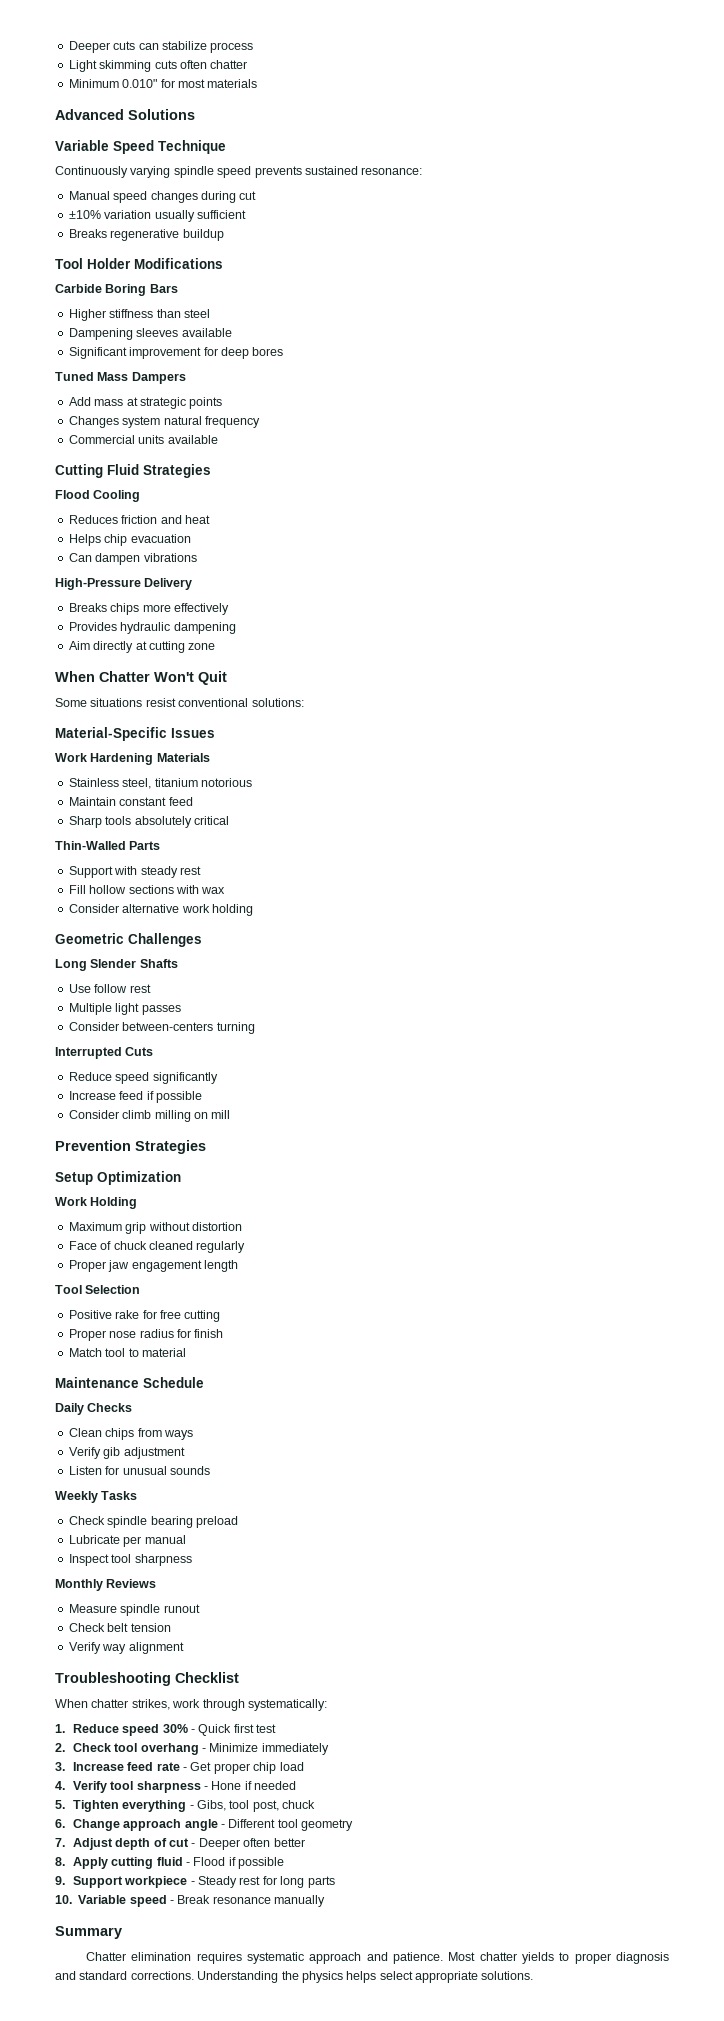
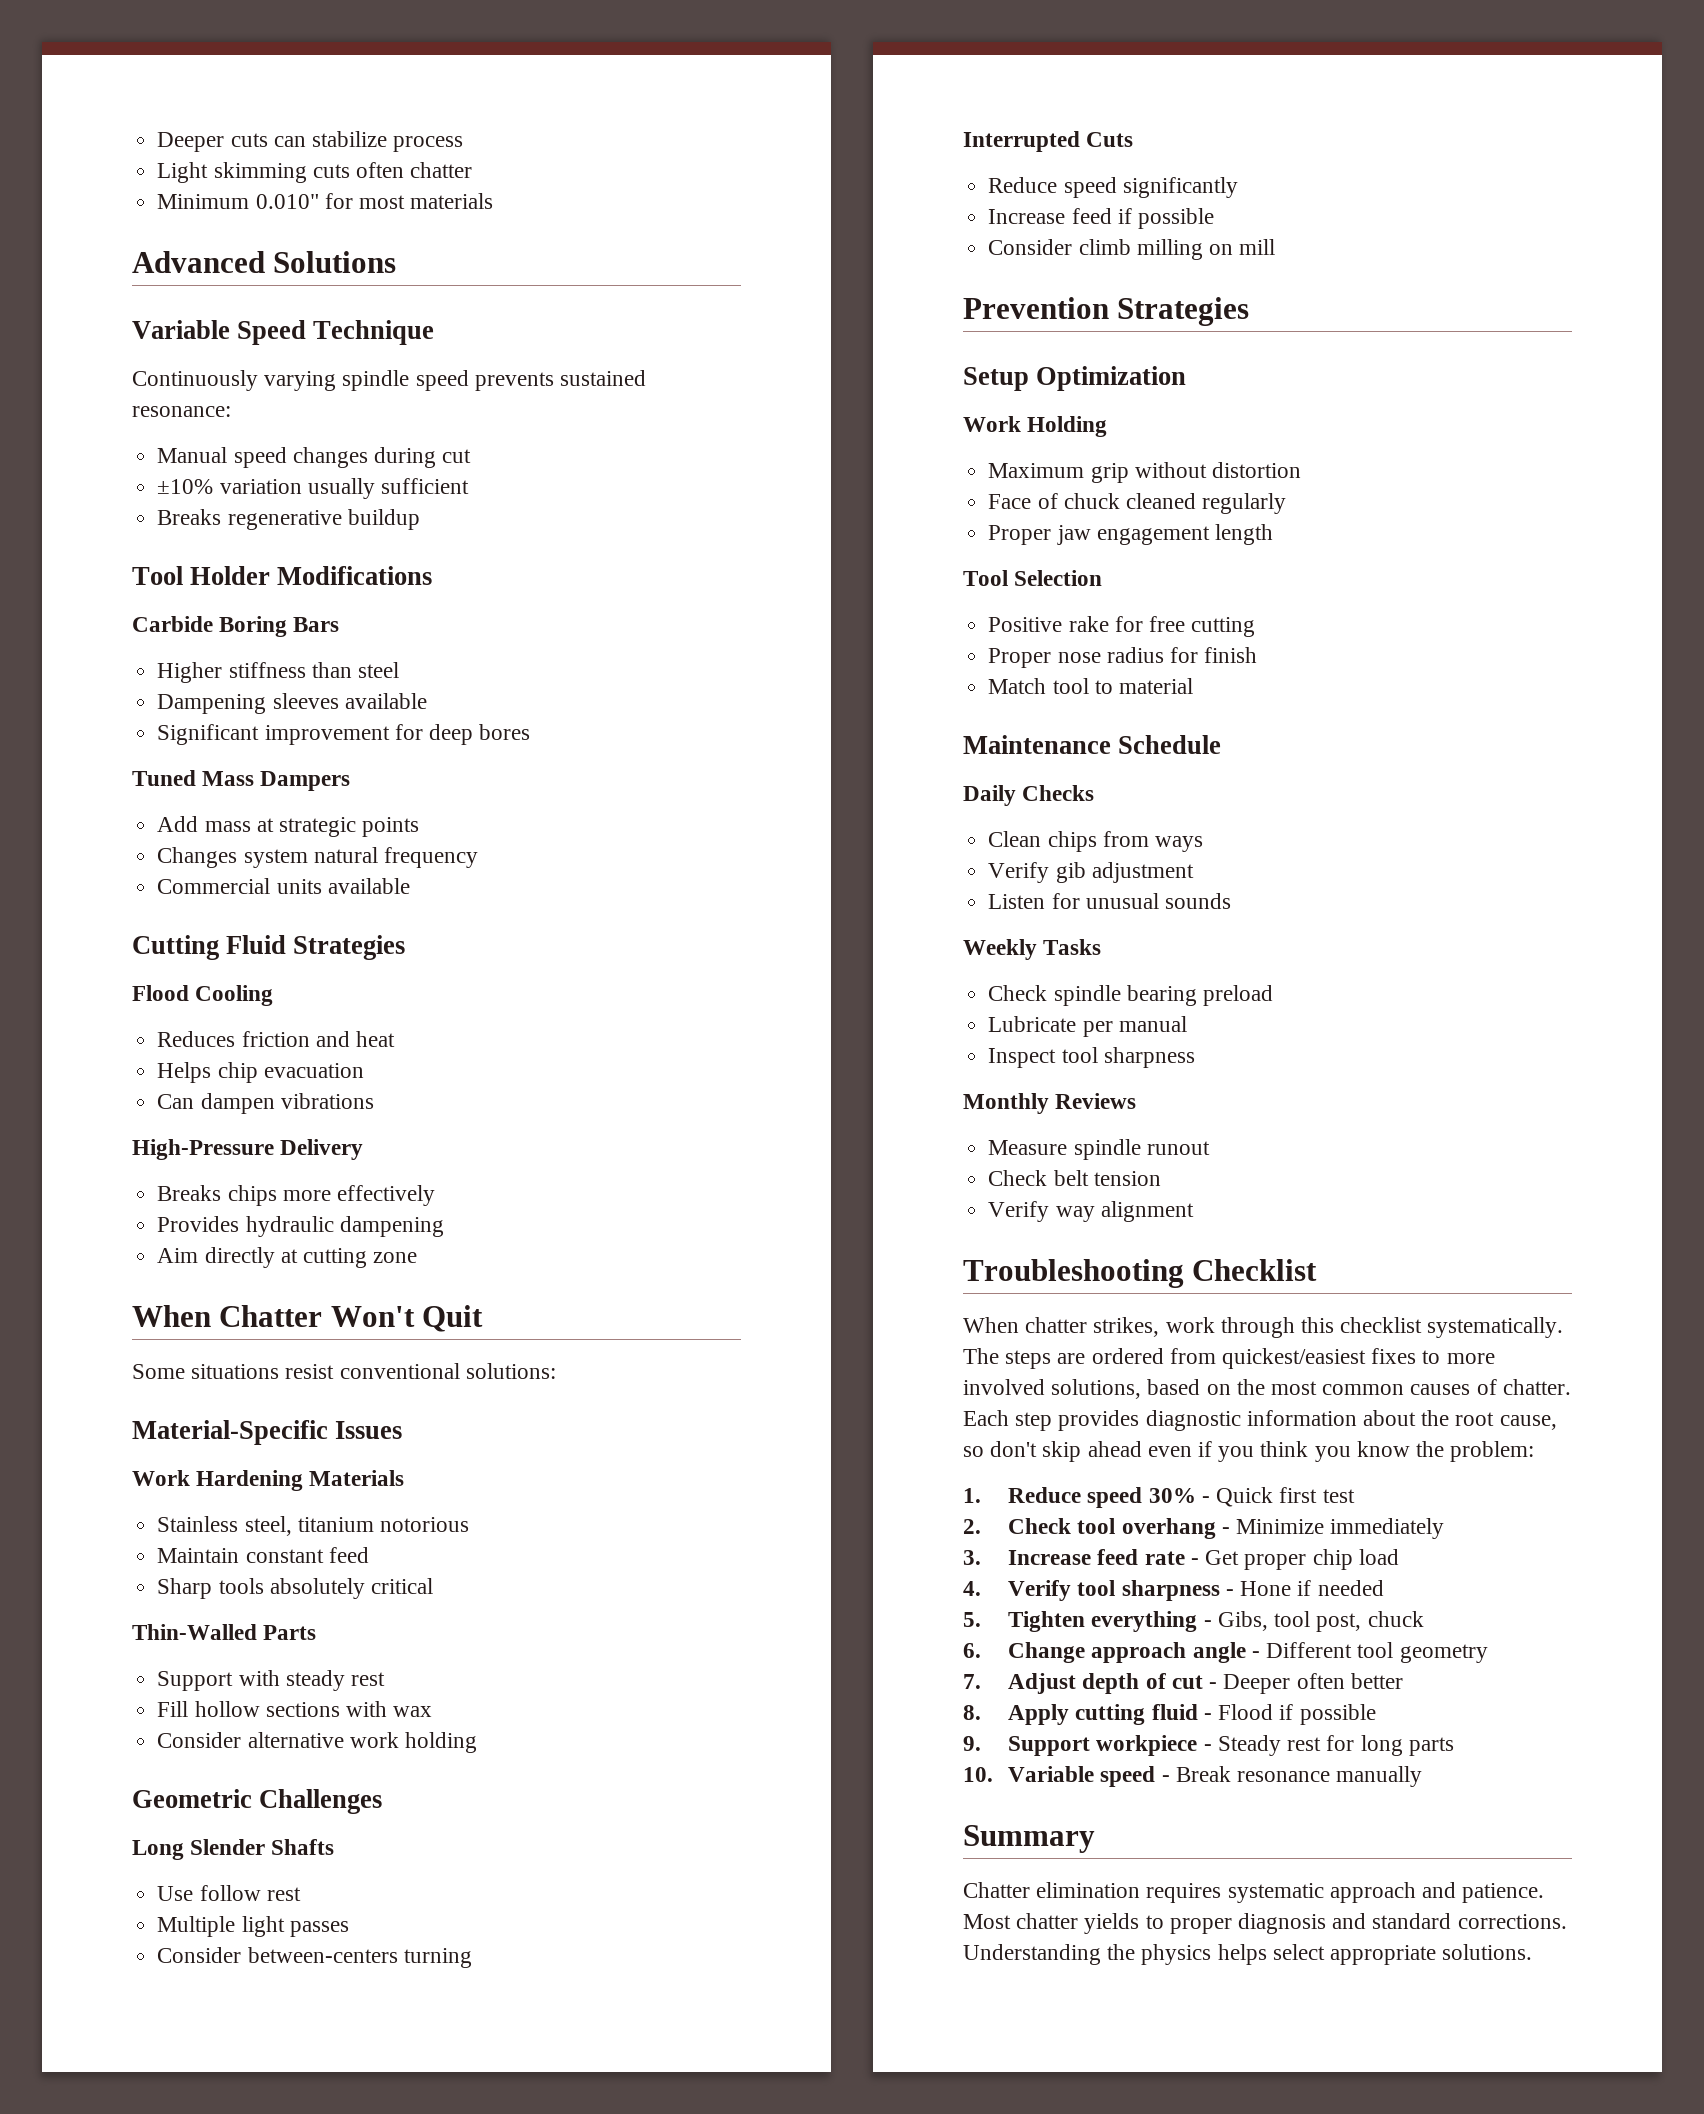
[247,1699,327,1711] systematically: -> [1301,1317,1564,1338] [963,1348,1495,1369] [963,1379,1571,1399] [963,1410,1557,1431] [963,1441,1535,1462] this checklist systematically. The steps are ordered from quickest/easiest fixes to more involved solutions, based on the most common causes of chatter. Each step provides diagnostic information about the root cause, so don't skip ahead even if you think you know the problem:

